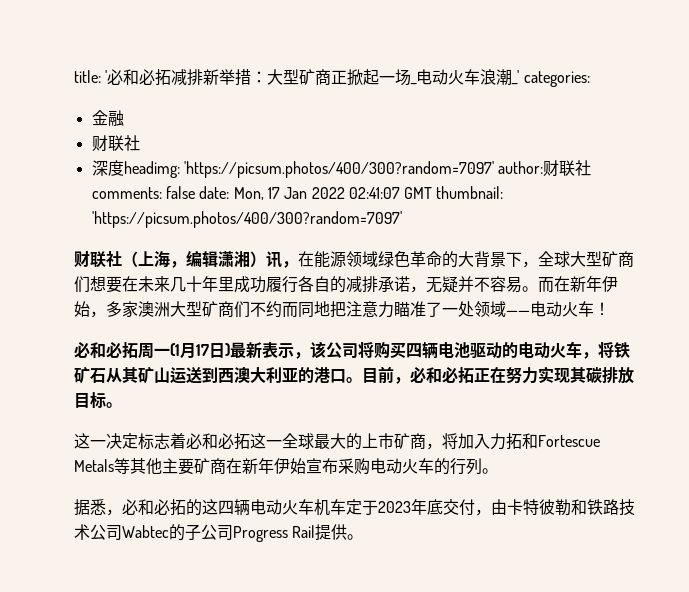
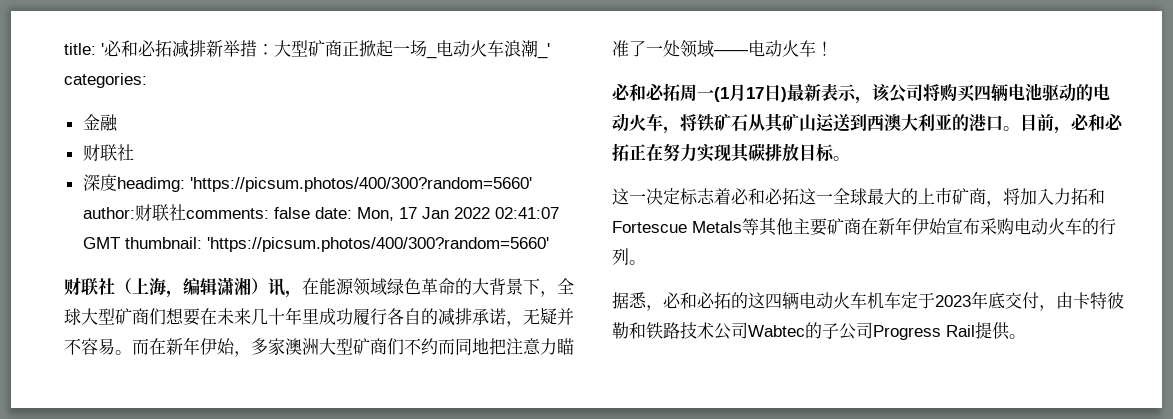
[183,161,494,178] 'https://picsum.photos/400/300?random=7097' -> [189,177,532,192] 'https://picsum.photos/400/300?random=5660'
[91,211,402,228] 'https://picsum.photos/400/300?random=7097' -> [206,237,549,252] 'https://picsum.photos/400/300?random=5660'

